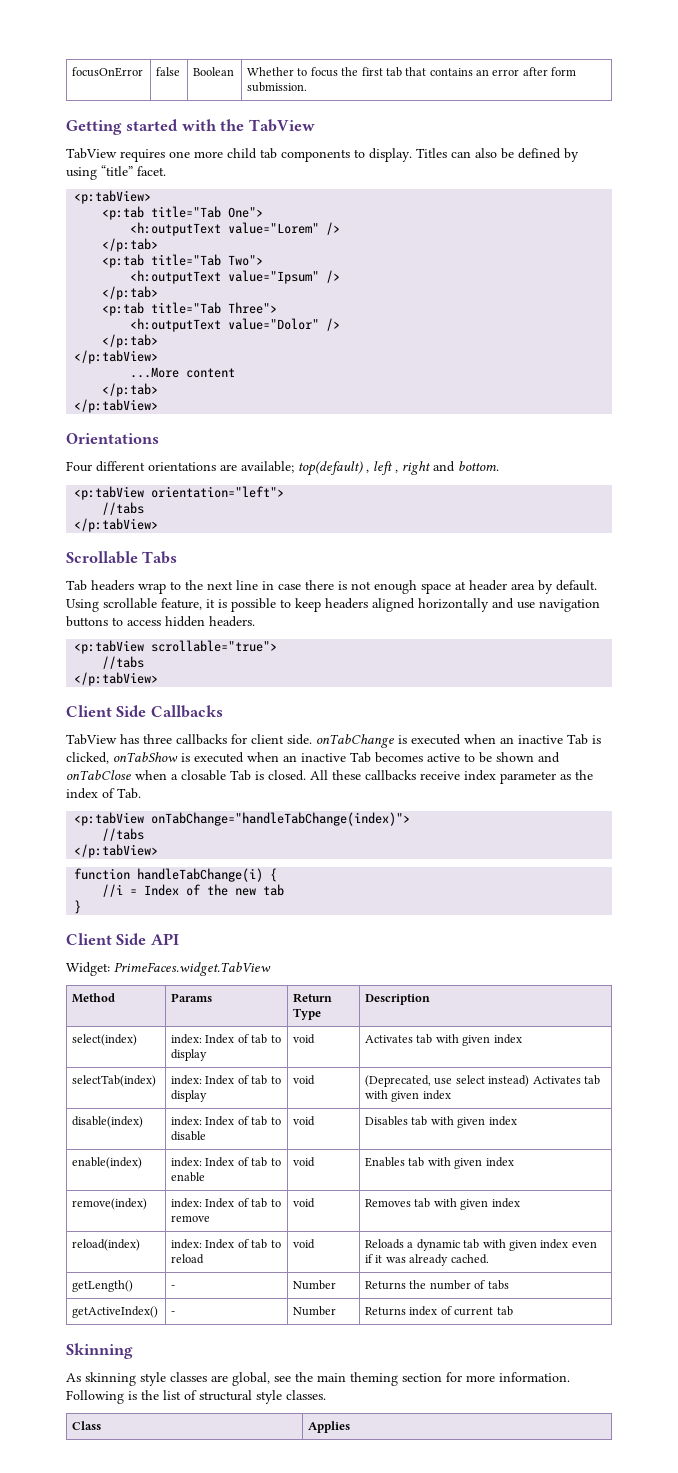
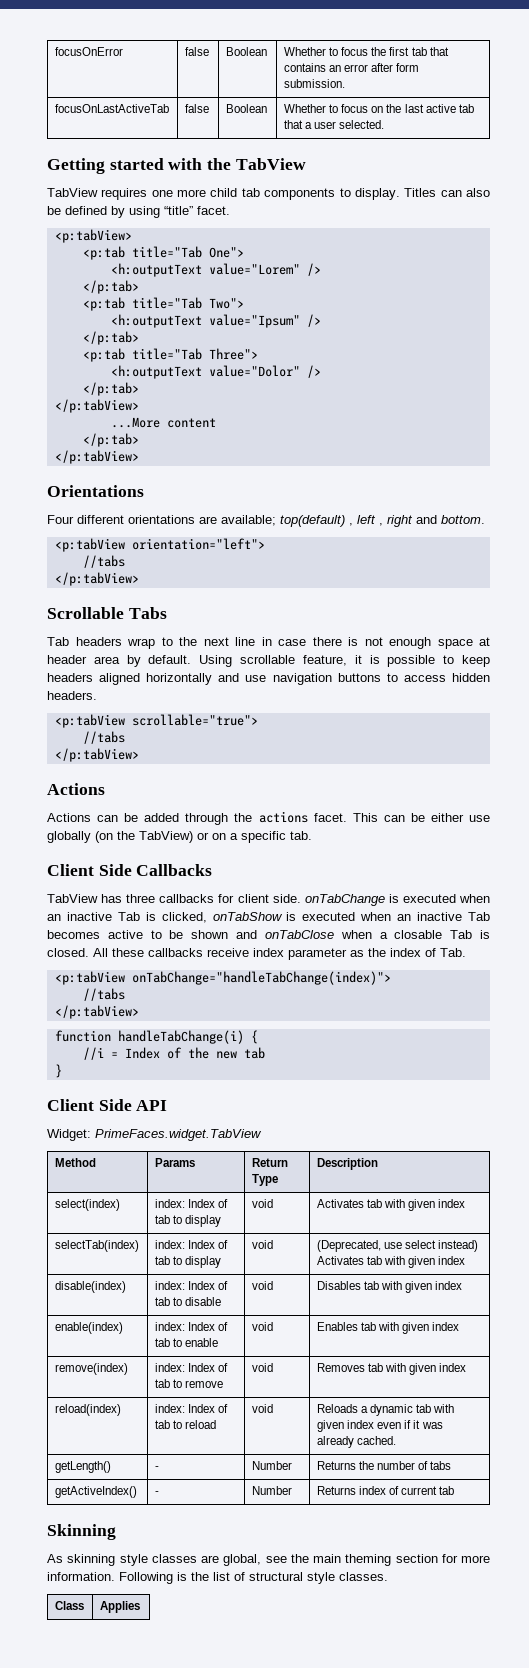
(308, 87) none -> [54,104,169,113] [184,104,209,113] [225,104,267,113] [283,104,474,113] [283,120,385,129] // focusOnLastActiveTab | false | Boolean | Whether to focus on the last active tab that a user selected.
(159, 679) none -> [47,783,105,795] [47,811,490,825] [47,831,312,843] // Actions // Actions can be added through the actions facet. This can be either use globally (on the TabView) or on a specific tab.

